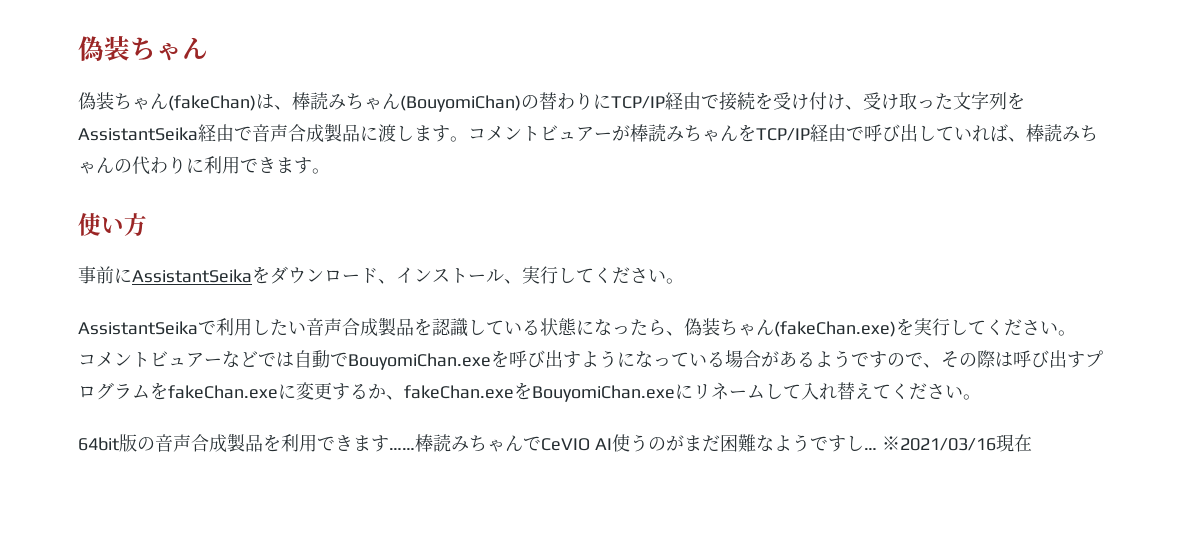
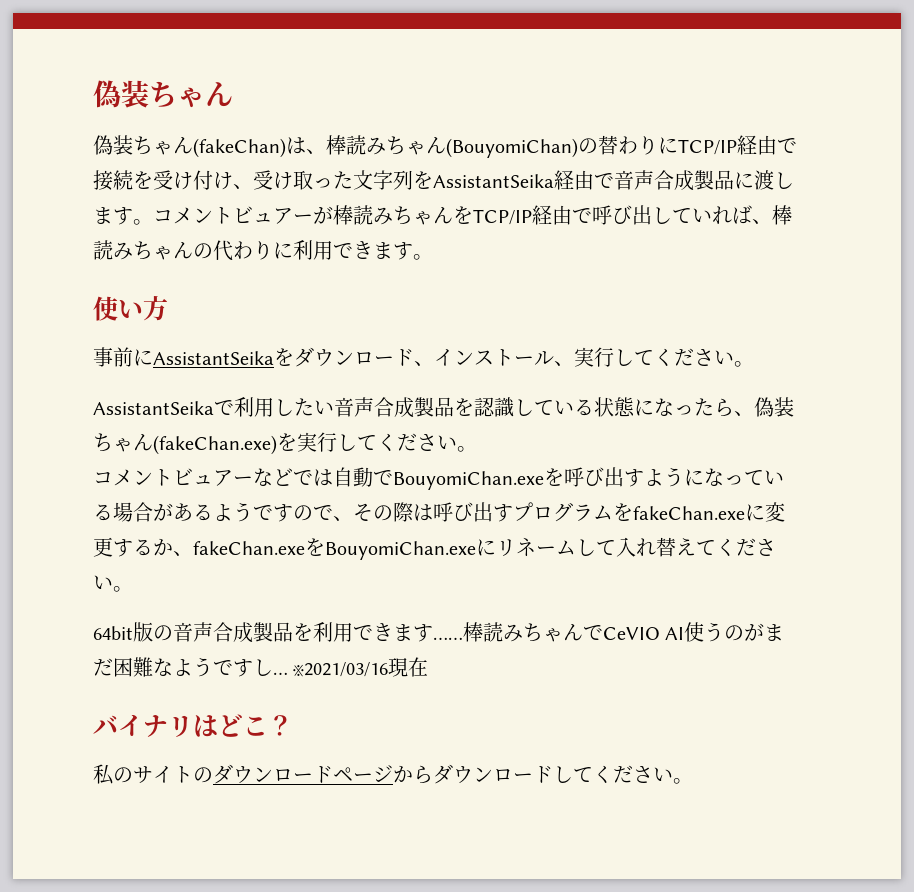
(1032, 443) none -> [93,714,293,737] [93,764,693,785] // バイナリはどこ？ // 私のサイトのダウンロードページからダウンロードしてください。

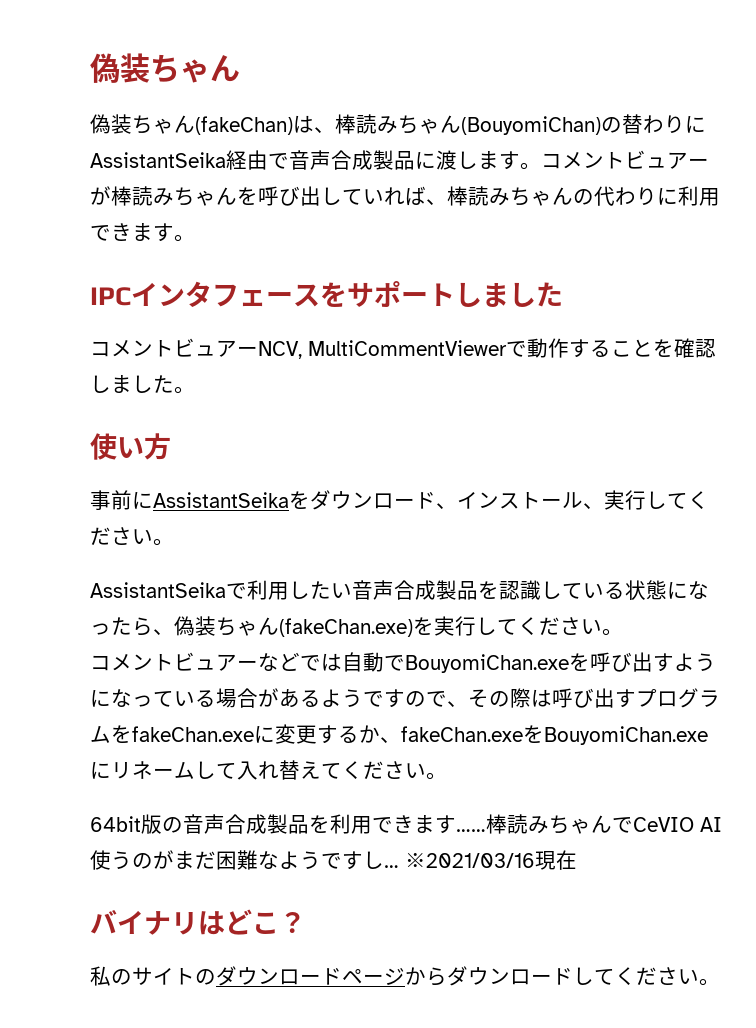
[678,135,797,155] [93,170,433,191] TCP/IP経由で接続を受け付け、受け取った文字列を -> (706, 124) none
[473,205,592,225] TCP/IP経由で -> (258, 196) none
(433, 257) none -> [90,281,563,307] [90,338,716,359] [90,375,195,394] // IPCインタフェースをサポートしました // コメントビュアーNCV, MultiCommentViewerで動作することを確認しました。

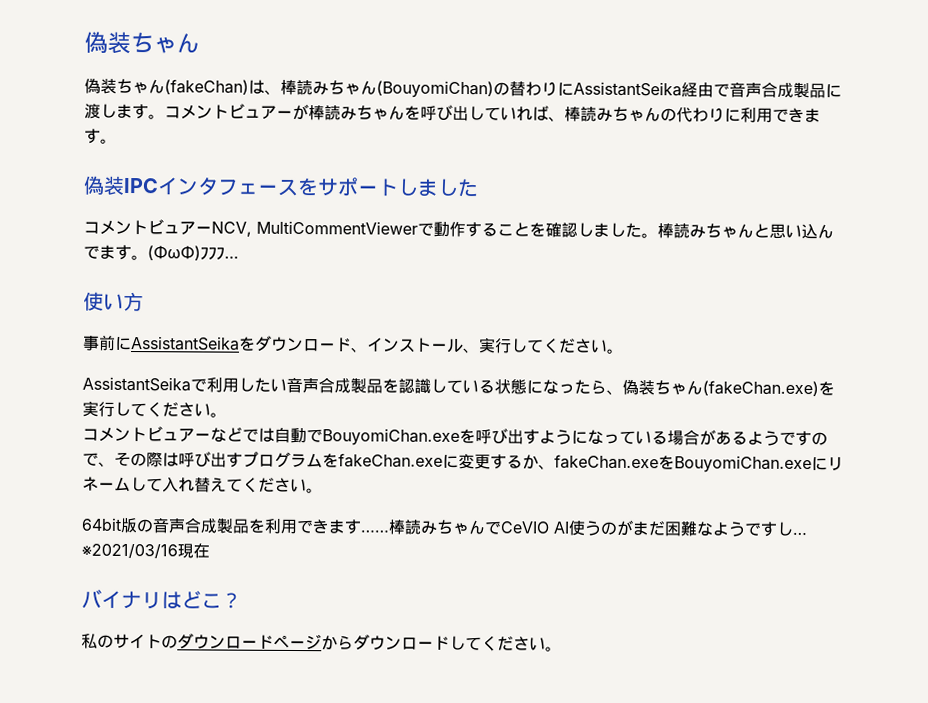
(195, 238) none -> [83,175,125,195] 偽装
(195, 390) none -> [657,223,834,240] [83,244,239,261] 棒読みちゃんと思い込んでます。(ΦωΦ)ﾌﾌﾌ…

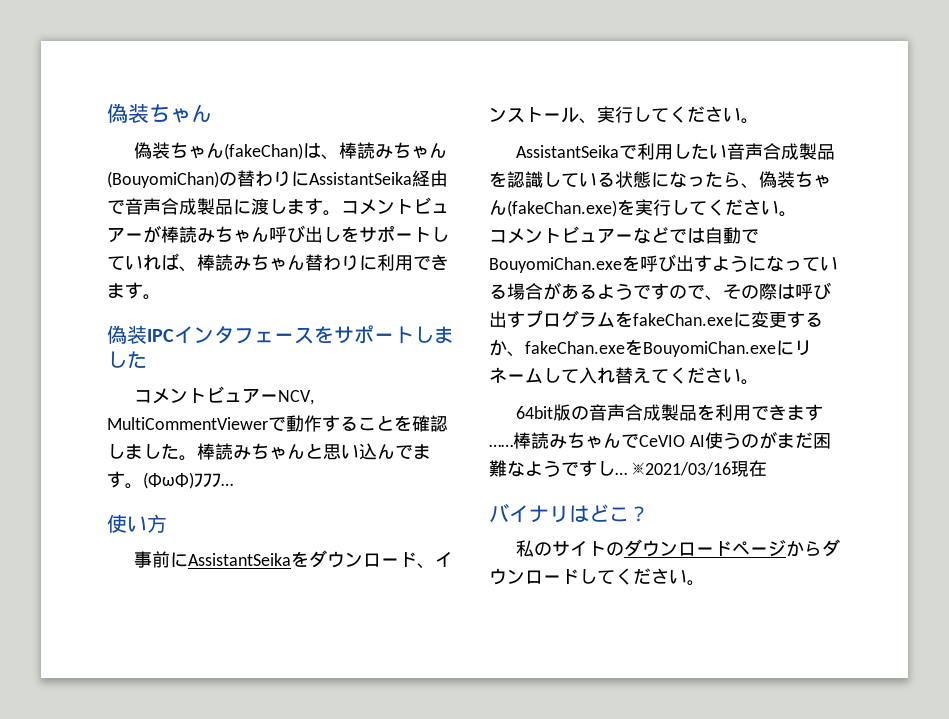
[404,105,421,120] を -> (269, 234) none
(485, 113) none -> [341,225,449,243] をサポートし
[660,107,693,123] の代 -> [305,254,323,271] 替

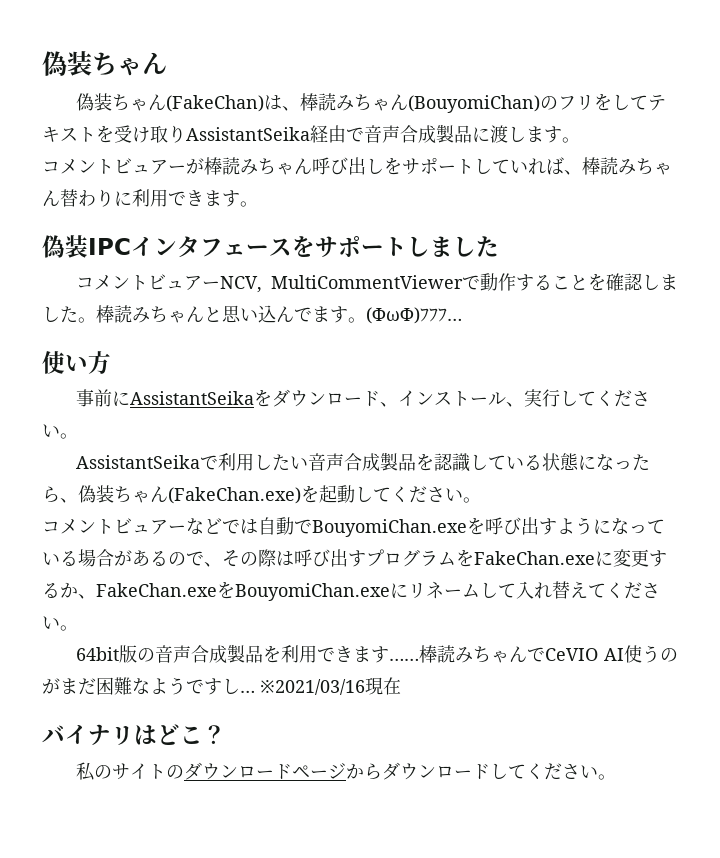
[224,143,304,160] (fakeChan) -> [166,95,265,112] (FakeChan)
[237,170,309,187] 替わりに -> [558,93,667,111] [42,125,186,143] フリをしてテキストを受け取り
(341, 213) none -> (580, 140) //
[507,199,671,217] (fakeChan.exe)を実行 -> [168,485,355,504] (FakeChan.exe)を起動
[597,283,669,300] ようです -> (168, 558) none
[633,313,733,326] fakeChan.exe -> [474,551,595,565] FakeChan.exe
[525,341,625,354] fakeChan.exe -> [96,583,217,597] FakeChan.exe

